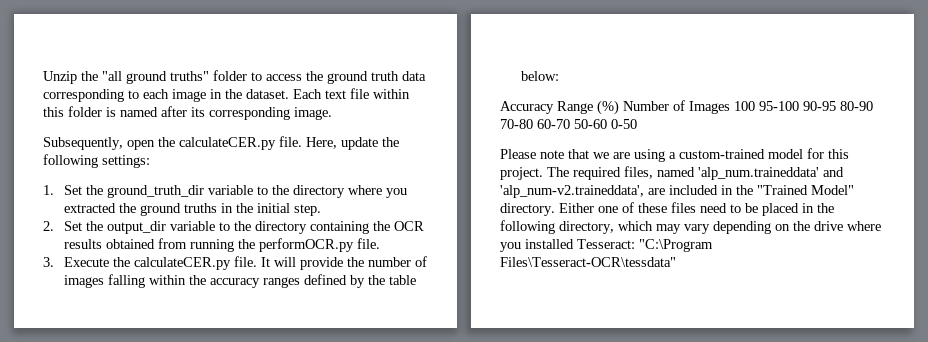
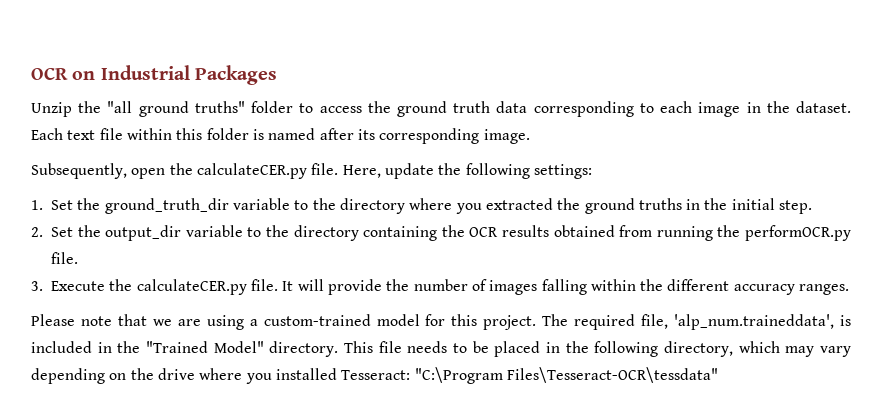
(43, 77) none -> [31,65,278,85] OCR on Industrial Packages //
[210,274,417,288] [521,71,560,81] [500,100,873,115] [500,119,637,129] accuracy ranges defined by the table below: // Accuracy Range (%) Number of Images 100 95-100 90-95 80-90 70-80 60-70 50-60 0-50 -> [667,279,850,295] different accuracy ranges.
[624,166,844,180] [500,185,665,198] files, named 'alp_num.traineddata' and 'alp_num-v2.traineddata', are -> [641,314,851,330] file, 'alp_num.traineddata', is
[559,202,727,213] Either one of these files need -> [344,341,448,353] This file needs

